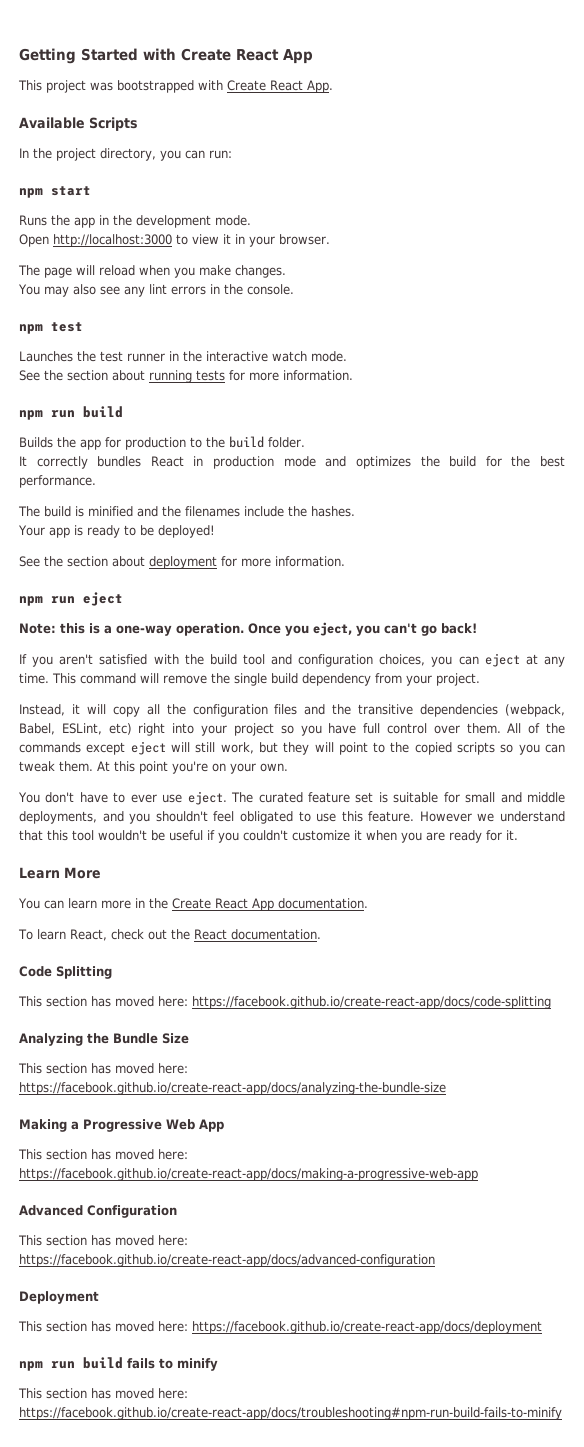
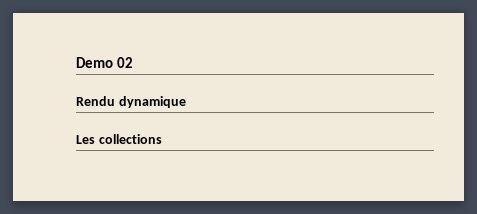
[19,48,313,64] [18,80,333,93] [19,117,138,131] [19,148,232,161] [19,186,91,198] [19,215,251,228] [19,234,330,247] [18,265,286,278] [18,284,294,297] [19,322,83,334] [19,351,347,362] [19,370,353,383] [19,406,123,420] [19,436,305,450] [19,456,566,469] [19,475,96,488] [18,506,355,517] [18,525,215,538] [19,556,345,569] [19,592,123,606] [19,622,477,636] [19,653,565,667] [19,673,480,686] [19,704,565,717] [19,723,565,736] [19,741,565,755] [19,761,288,774] [18,791,565,805] [19,811,565,824] [19,830,518,843] [19,867,101,879] [18,898,368,911] [18,929,321,941] [19,966,112,979] [18,996,551,1009] [19,1033,189,1046] [18,1063,188,1074] [19,1082,446,1095] [19,1119,224,1132] [18,1149,188,1160] [19,1168,478,1181] [19,1205,177,1218] [18,1235,188,1246] [19,1254,435,1267] [19,1291,99,1304] [18,1321,542,1334] [19,1357,218,1371] [18,1388,188,1399] [19,1407,562,1420] Getting Started with Create React App // This project was bootstrapped with Create React App. // Available Scripts // In the project directory, you can run: // npm start // Runs the app in the development mode. // Open http://localhost:3000 to view it in your browser. // The page will reload when you make changes. // You may also see any lint errors in the console. // npm test // Launches the test runner in the interactive watch mode. // See the section about running tests for more information. // npm run build // Builds the app for production to the build folder. // It correctly bundles React in production mode and optimizes the build for the best performance. // The build is minified and the filenames include the hashes. // Your app is ready to be deployed! // See the section about deployment for more information. // npm run eject // Note: this is a one-way operation. Once you eject, you can't go back! // If you aren't satisfied with the build tool and configuration choices, you can eject at any time. This command will remove the single build dependency from your project. // Instead, it will copy all the configuration files and the transitive dependencies (webpack, Babel, ESLint, etc) right into your project so you have full control over them. All of the commands except eject will still work, but they will point to the copied scripts so you can tweak them. At this point you're on your own. // You don't have to ever use eject. The curated feature set is suitable for small and middle deployments, and you shouldn't feel obligated to use this feature. However we understand that this tool wouldn't be useful if you couldn't customize it when you are ready for it. // Learn More // You can learn more in the Create React App documentation. // To learn React, check out the React documentation. // Code Splitting // This section has moved here: https://facebook.github.io/create-react-app/docs/code-splitting // Analyzing the Bundle Size // This section has moved here: https://facebook.github.io/create-react-app/docs/analyzing-the-bundle-size // Making a Progressive Web App // This section has moved here: https://facebook.github.io/create-react-app/docs/making-a-progressive-web-app // Advanced Configuration // This section has moved here: https://facebook.github.io/create-react-app/docs/advanced-configuration // Deployment // This section has moved here: https://facebook.github.io/create-react-app/docs/deployment // npm run build fails to minify // This section has moved here: https://facebook.github.io/create-react-app/docs/troubleshooting#npm-run-build-fails-to-minify -> [76,57,133,68] [76,96,186,108] [76,134,162,144] Demo 02 // Rendu dynamique // Les collections

